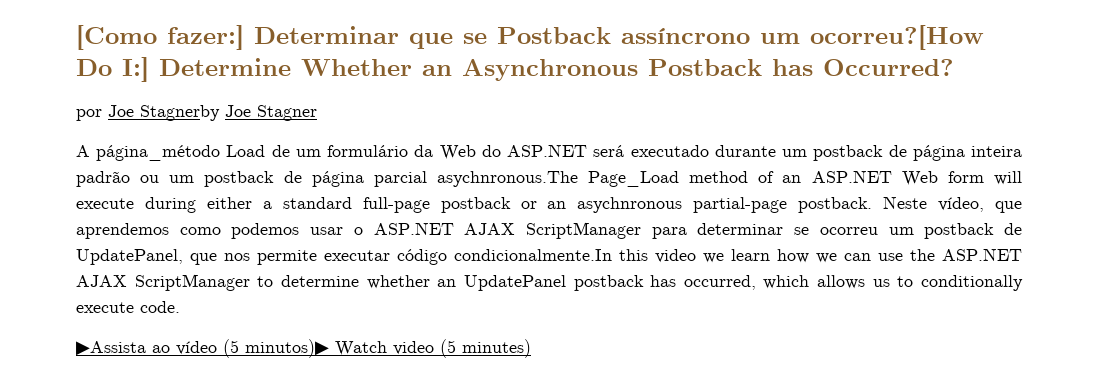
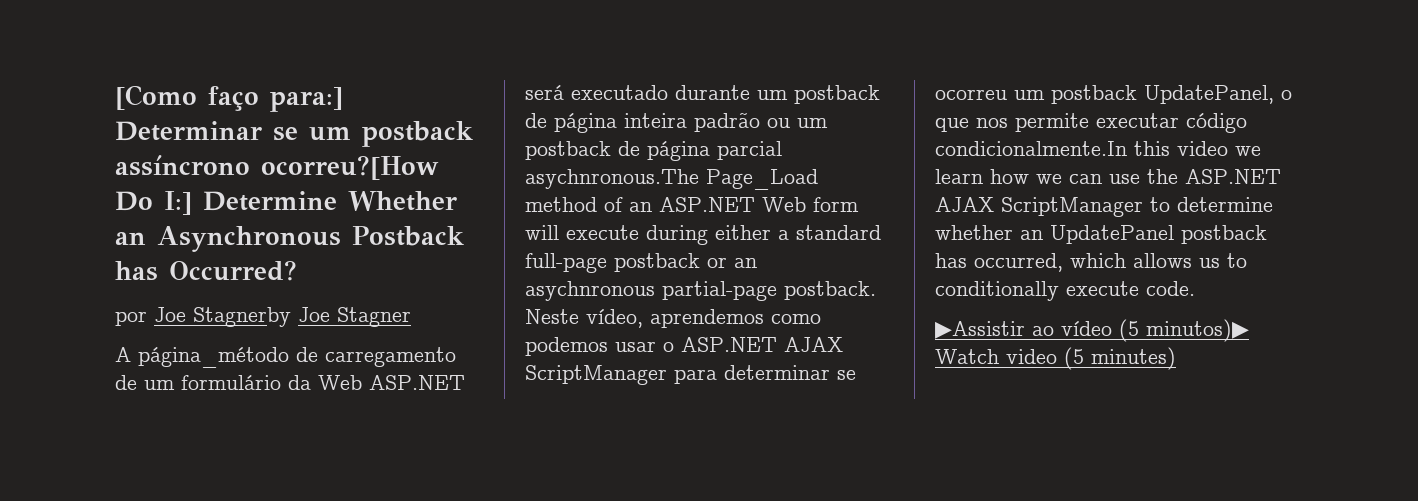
[167,25,800,50] fazer:] Determinar que se Postback assíncrono um -> [208,86,343,112] [115,121,473,147] [115,155,250,176] faço para:] Determinar se um postback assíncrono
[226,145,266,157] Load -> [296,347,456,367] de carregamento
[481,145,501,157] do -> (362, 382) none
[995,201,1023,213] que -> (643, 318) none
[1003,223,1022,235] [76,249,183,265] de UpdatePanel, -> [1144,85,1292,104] UpdatePanel, o
[76,341,146,356] ▶Assista -> [935,321,1025,339] ▶Assistir

